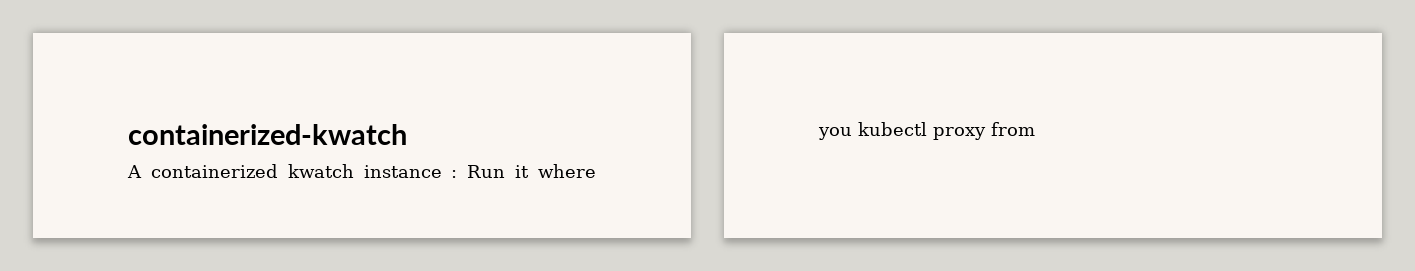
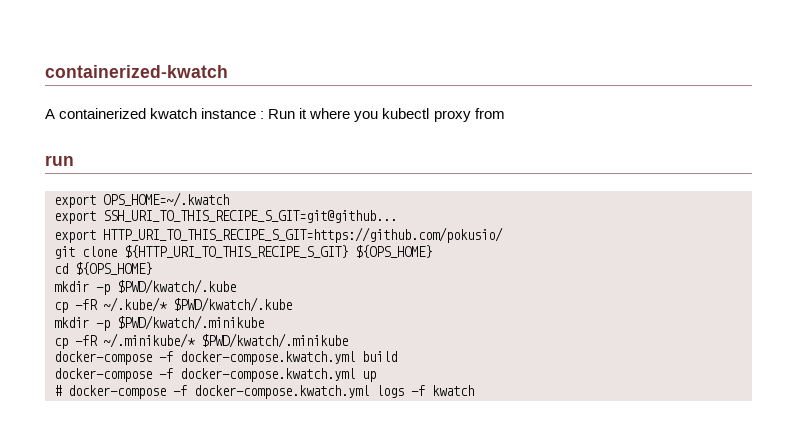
(1035, 129) none -> [45,155,74,166] [54,192,229,208] [54,210,397,224] [54,227,503,243] [54,245,432,259] [54,262,152,275] [54,279,236,295] [54,297,292,313] [54,315,264,331] [54,333,348,349] [54,351,397,365] [54,368,376,382] [54,385,474,399] // run // export OPS_HOME=~/.kwatch // export SSH_URI_TO_THIS_RECIPE_S_GIT=git@github... // export HTTP_URI_TO_THIS_RECIPE_S_GIT=https://github.com/pokusio/ // git clone ${HTTP_URI_TO_THIS_RECIPE_S_GIT} ${OPS_HOME} // cd ${OPS_HOME} // mkdir -p $PWD/kwatch/.kube // cp -fR ~/.kube/* $PWD/kwatch/.kube // mkdir -p $PWD/kwatch/.minikube // cp -fR ~/.minikube/* $PWD/kwatch/.minikube // docker-compose -f docker-compose.kwatch.yml build // docker-compose -f docker-compose.kwatch.yml up // # docker-compose -f docker-compose.kwatch.yml logs -f kwatch

